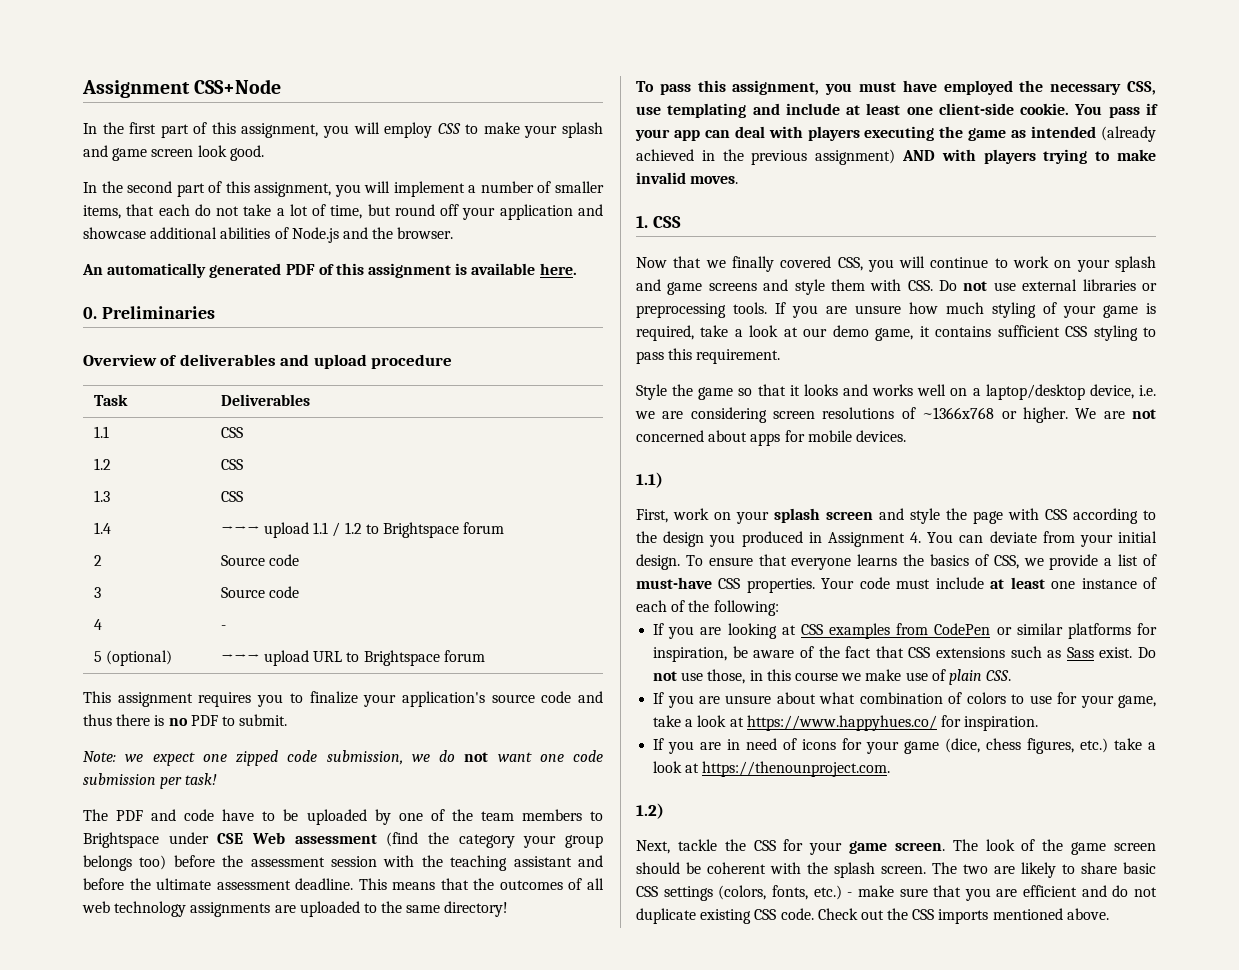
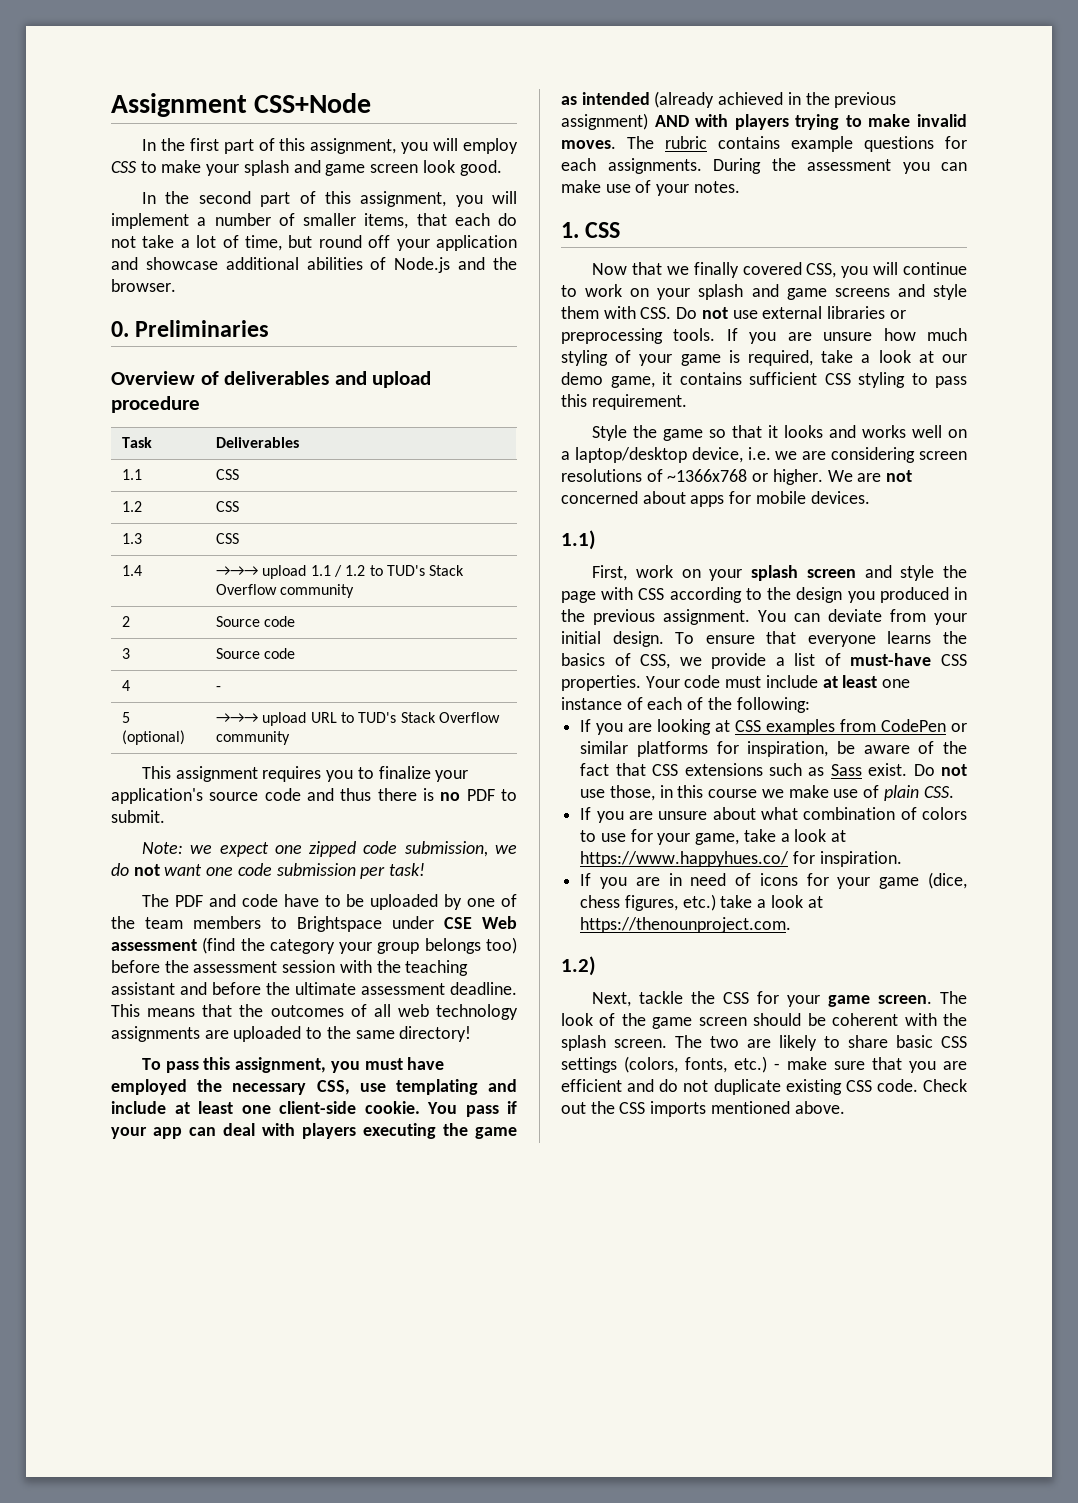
[82,263,577,278] // An automatically generated PDF of this assignment is available here. -> (176, 285) none
[382,522,505,538] Brightspace forum -> [387,565,465,576] [216,584,355,598] TUD's Stack Overflow community
[363,650,485,666] Brightspace forum -> [358,712,501,723] [216,731,291,745] TUD's Stack Overflow community
(739, 180) none -> [627,136,967,152] [561,158,967,174] [561,180,740,196] The rubric contains example questions for each assignments. During the assessment you can make use of your notes.
[827,532,921,547] Assignment 4. -> [561,609,750,625] the previous assignment.

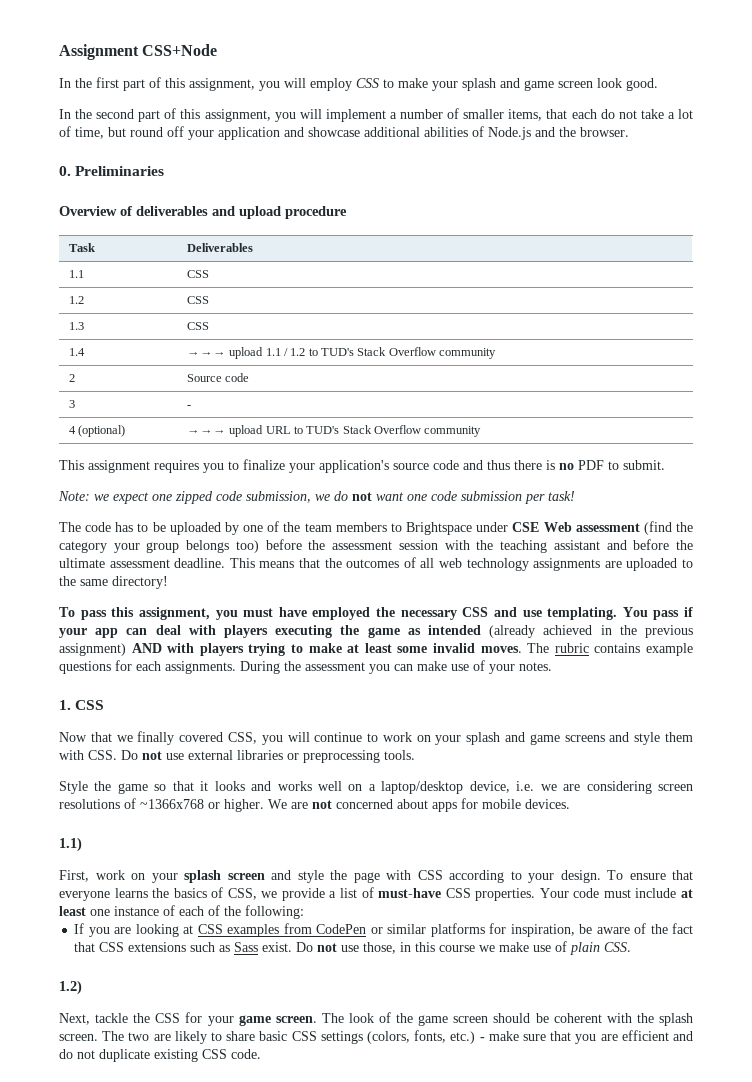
[216,648,296,659] Source code -> [186,405,191,408] -
[216,686,222,691] [122,712,131,723] | - // 5 -> (76, 430) none
[174,894,319,907] PDF and code have -> [85,522,134,532] code has
[316,1079,517,1095] [111,1101,420,1114] CSS, use templating and include at least one client-side cookie. -> [462,607,618,620] CSS and use templating.
(911, 120) none -> [347,643,428,653] at least some
[726,328,968,344] [561,350,967,366] [561,372,967,388] [561,394,687,410] If you are unsure how much styling of your game is required, take a look at our demo game, it contains sufficient CSS styling to pass this requirement. -> (415, 755) none
[767,587,967,603] [561,609,967,625] [561,631,601,644] the design you produced in the previous assignment. You can deviate from your initial -> [528,873,554,883] your
[580,807,967,823] [580,829,847,845] [580,851,902,867] [580,872,967,889] [580,894,823,911] [580,917,792,933] // If you are unsure about what combination of colors to use for your game, take a look at https://www.happyhues.co/ for inspiration. // If you are in need of icons for your game (dice, chess figures, etc.) take a look at https://thenounproject.com. -> (632, 947) none
[923,1079,967,1092] [561,1101,845,1117] Check out the CSS imports mentioned above. -> (261, 1054) none

